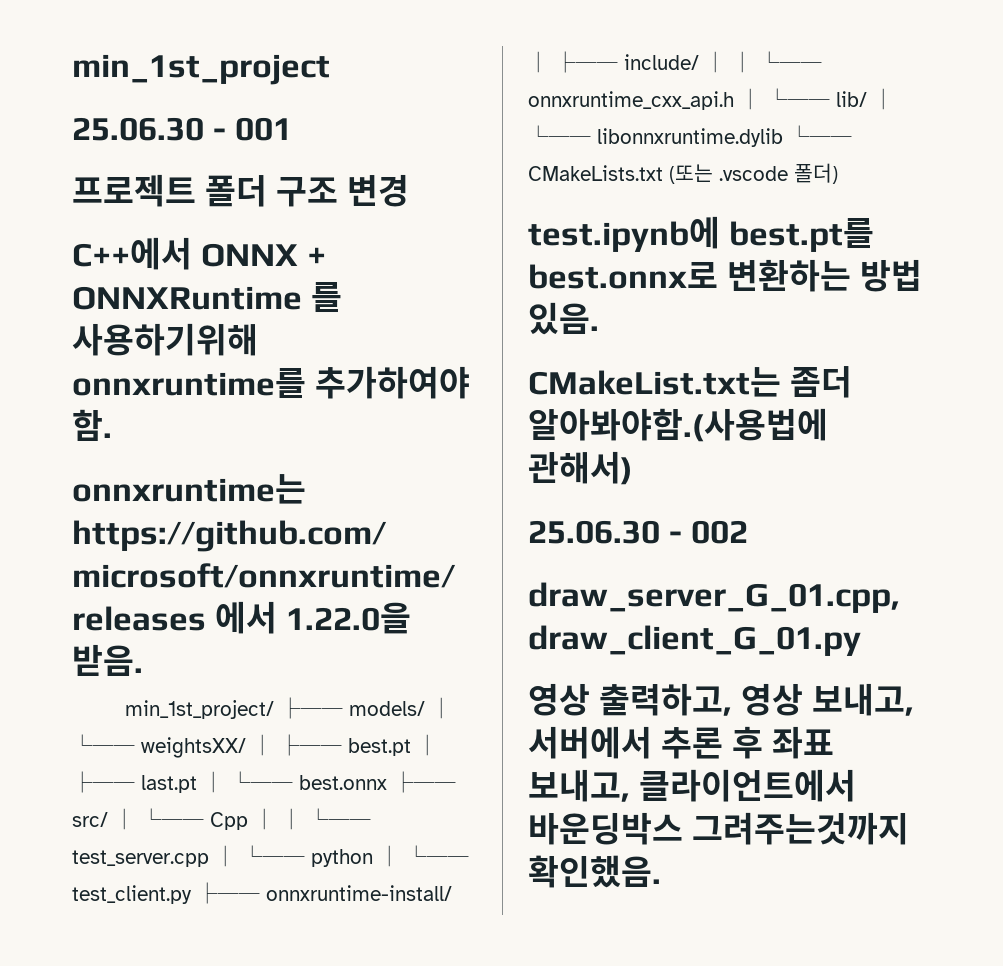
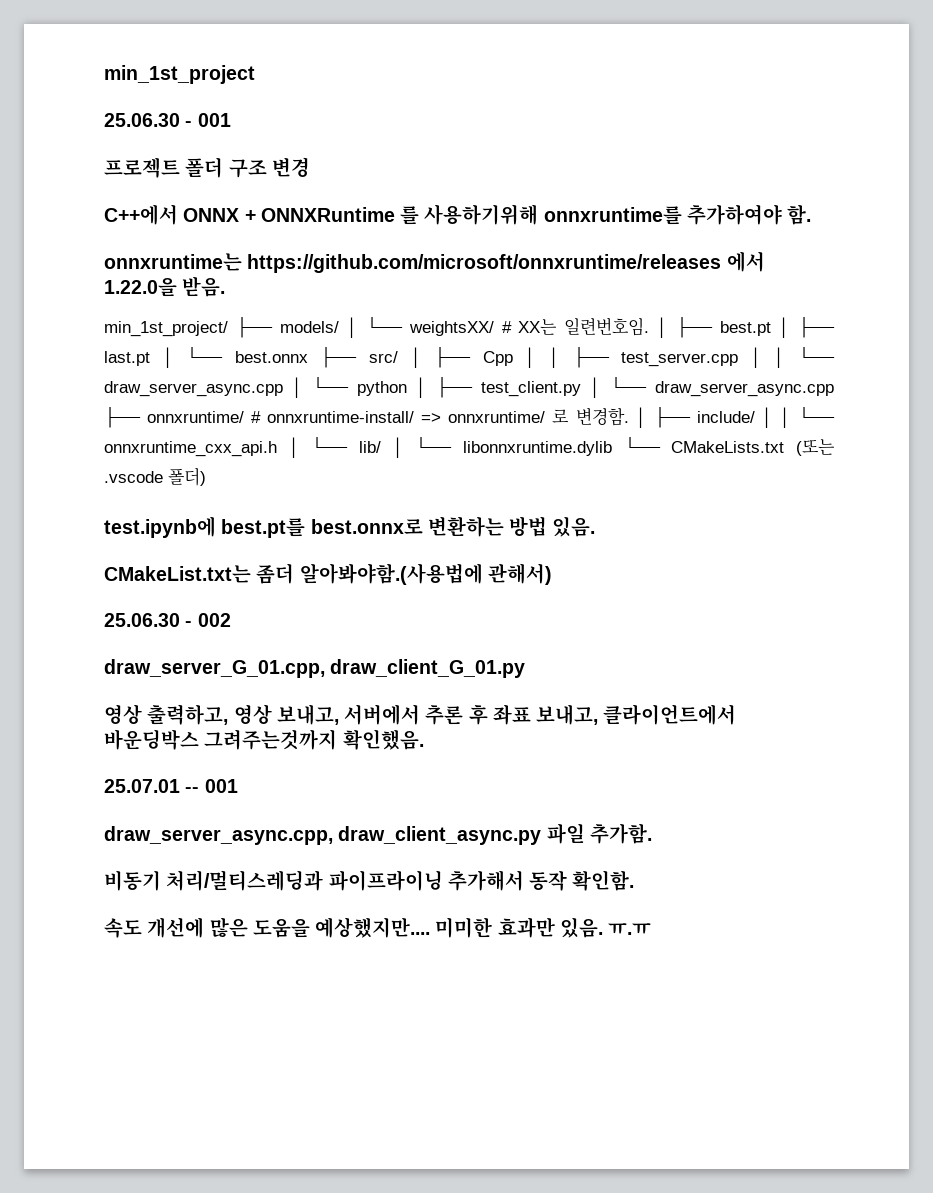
(246, 747) none -> [501,317,650,336] # XX는 일련번호임.
[141,808,204,827] └── -> [434,347,472,368] ├──
[308,808,371,827] [72,845,469,867] [72,882,452,904] └── test_server.cpp │ └── python │ └── test_client.py ├── onnxruntime-install/ -> [572,347,836,368] [104,377,834,398] [104,407,629,428] ├── test_server.cpp │ │ └── draw_server_async.cpp │ └── python │ ├── test_client.py │ └── draw_server_async.cpp ├── onnxruntime/ # onnxruntime-install/ => onnxruntime/ 로 변경함.
(661, 871) none -> [104,779,238,793] [104,823,652,845] [104,870,635,891] [104,917,652,938] // 25.07.01 -- 001 // draw_server_async.cpp, draw_client_async.py 파일 추가함. // 비동기 처리/멀티스레딩과 파이프라이닝 추가해서 동작 확인함. // 속도 개선에 많은 도움을 예상했지만.... 미미한 효과만 있음. ㅠ.ㅠ

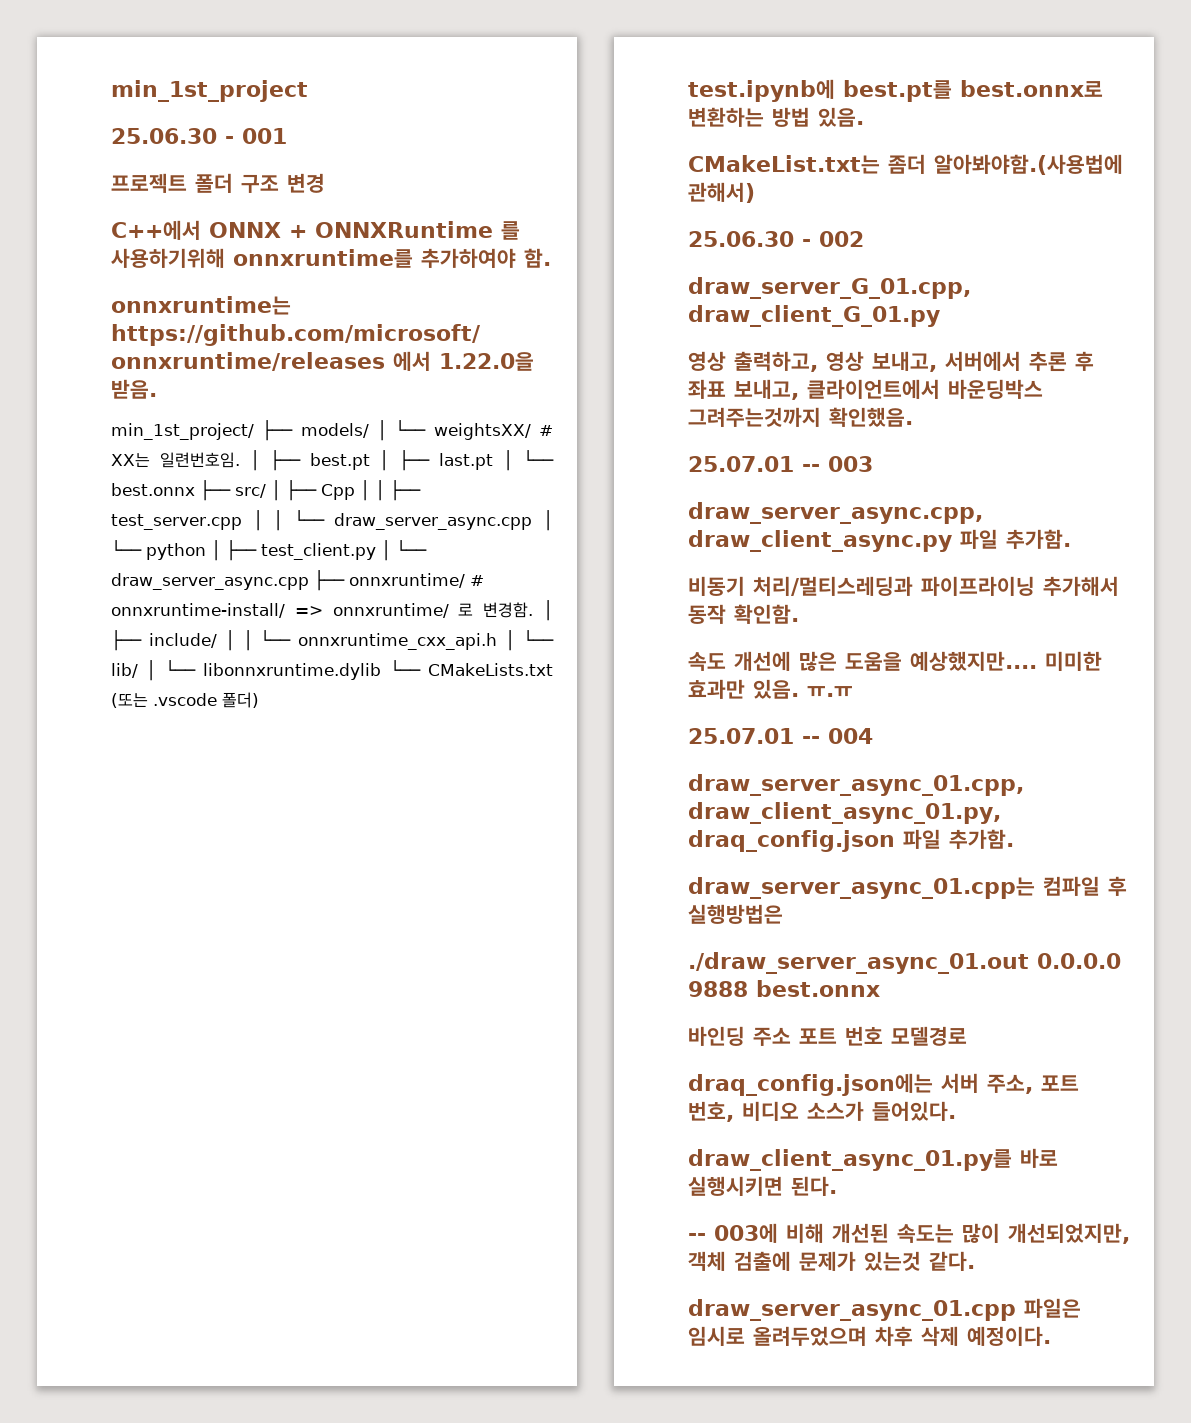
[204,779,238,793] 001 -> [828,456,873,472] 003
(652, 929) none -> [688,728,873,744] [688,774,1024,796] [688,802,1001,824] [688,829,1014,852] [688,876,1127,899] [688,904,783,924] [688,952,1121,974] [688,980,880,997] [688,1026,967,1046] [688,1073,1079,1096] [688,1101,956,1122] [688,1148,1058,1171] [688,1176,837,1196] [688,1223,1130,1244] [688,1251,975,1271] [688,1298,1081,1321] [688,1326,1051,1346] // 25.07.01 -- 004 // draw_server_async_01.cpp, draw_client_async_01.py, draq_config.json 파일 추가함. // draw_server_async_01.cpp는 컴파일 후 실행방법은 // ./draw_server_async_01.out 0.0.0.0 9888 best.onnx // 바인딩 주소 포트 번호 모델경로 // draq_config.json에는 서버 주소, 포트 번호, 비디오 소스가 들어있다. // draw_client_async_01.py를 바로 실행시키면 된다. // -- 003에 비해 개선된 속도는 많이 개선되었지만, 객체 검출에 문제가 있는것 같다. // draw_server_async_01.cpp 파일은 임시로 올려두었으며 차후 삭제 예정이다.

